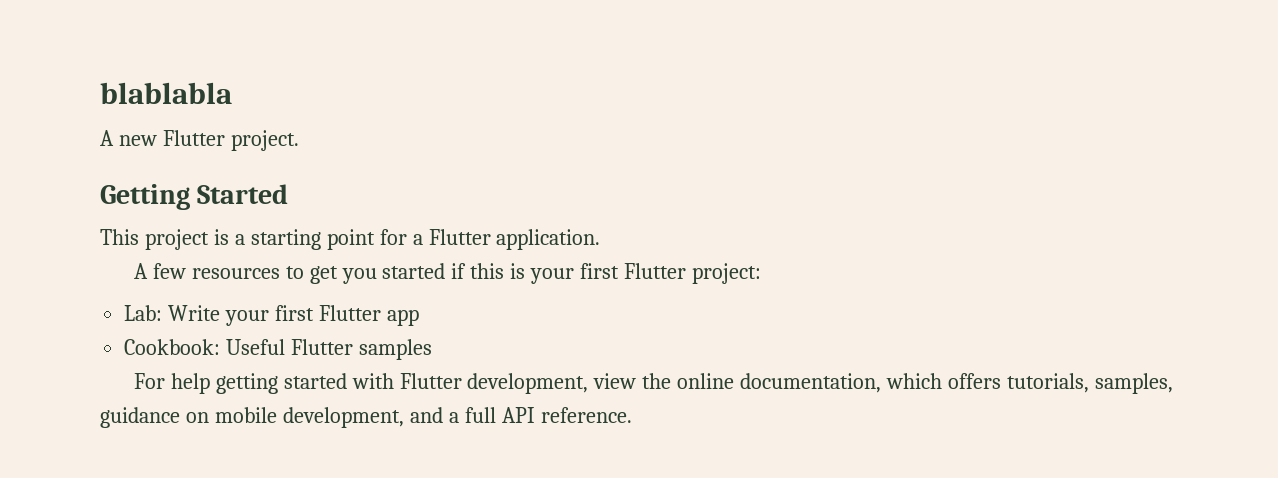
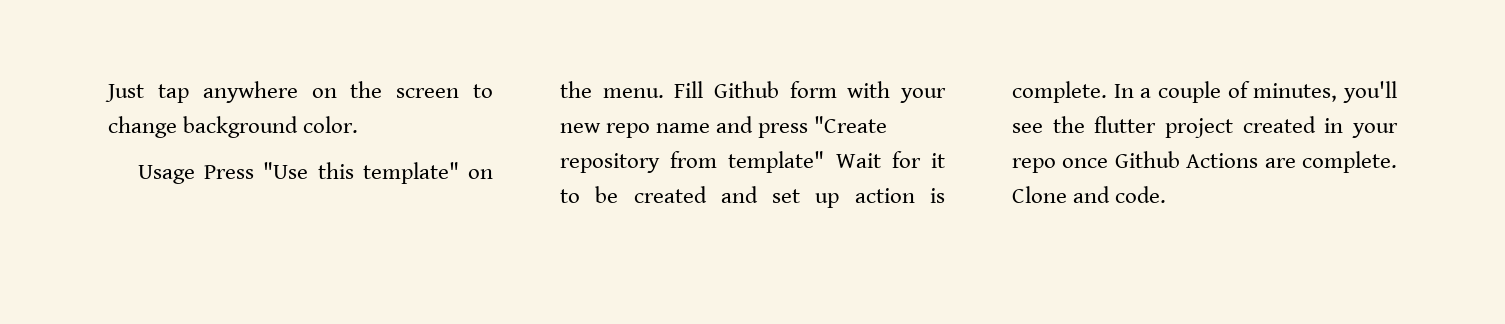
[100,82,232,104] [100,130,299,151] [100,184,289,210] [100,229,601,250] [133,263,762,284] [124,305,419,326] [124,339,433,360] [133,373,1173,394] [100,407,632,428] blablabla // A new Flutter project. // Getting Started // This project is a starting point for a Flutter application. // A few resources to get you started if this is your first Flutter project: // Lab: Write your first Flutter app // Cookbook: Useful Flutter samples // For help getting started with Flutter development, view the online documentation, which offers tutorials, samples, guidance on mobile development, and a full API reference. -> [105,81,493,103] [108,116,359,138] [137,162,493,184] [560,81,946,103] [560,116,888,138] [560,151,945,173] [560,186,945,208] [1012,81,1397,103] [1012,116,1398,138] [1012,151,1397,173] [1012,186,1167,203] Just tap anywhere on the screen to change background color. // Usage Press "Use this template" on the menu. Fill Github form with your new repo name and press "Create repository from template" Wait for it to be created and set up action is complete. In a couple of minutes, you'll see the flutter project created in your repo once Github Actions are complete. Clone and code.

